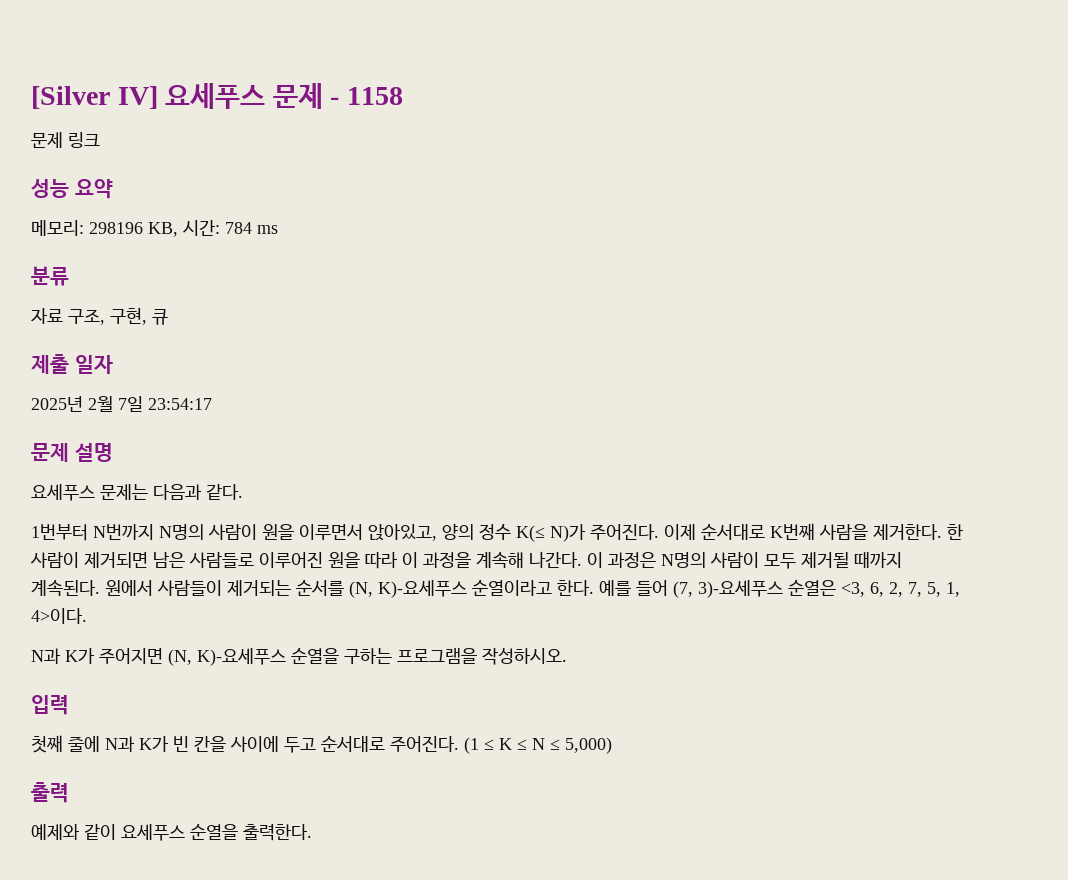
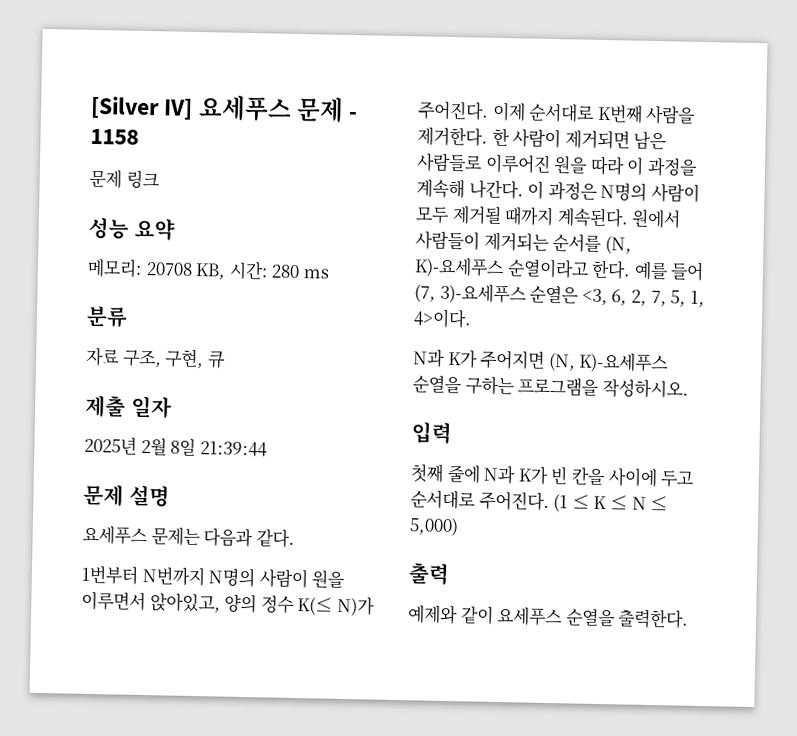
[89,222,143,234] 298196 -> [145,262,193,276] 20708
[225,222,252,234] 784 -> [271,264,301,279] 280
[118,396,212,412] 7일 23:54:17 -> [170,438,268,457] 8일 21:39:44

